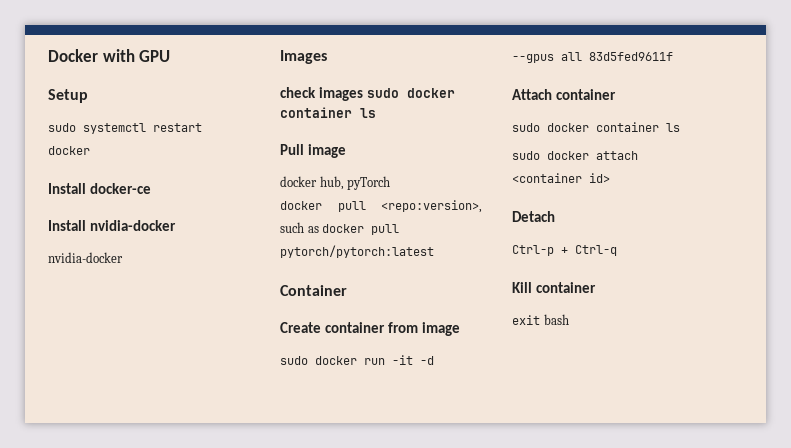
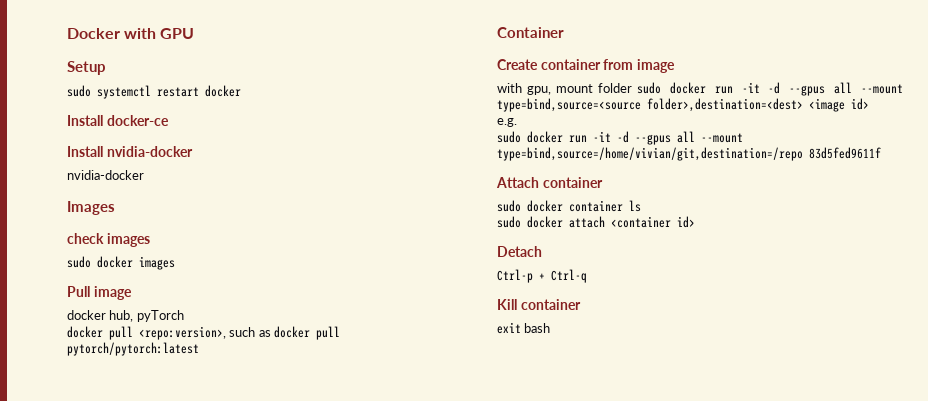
[366,88,455,98] [280,107,376,118] sudo docker container ls -> [67,256,175,270] // sudo docker images
[280,355,434,365] [512,52,582,63] sudo docker run -it -d --gpus all -> [497,82,903,96] [497,98,869,112] [497,118,517,127] [497,131,743,145] [497,147,803,161] with gpu, mount folder sudo docker run -it -d --gpus all --mount type=bind,source=<source folder>,destination=<dest> <image id> // e.g. // sudo docker run -it -d --gpus all --mount type=bind,source=/home/vivian/git,destination=/repo

